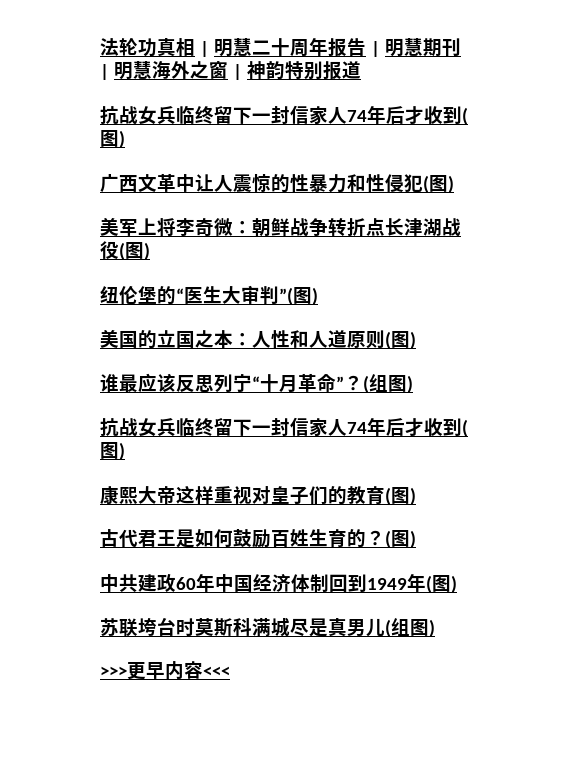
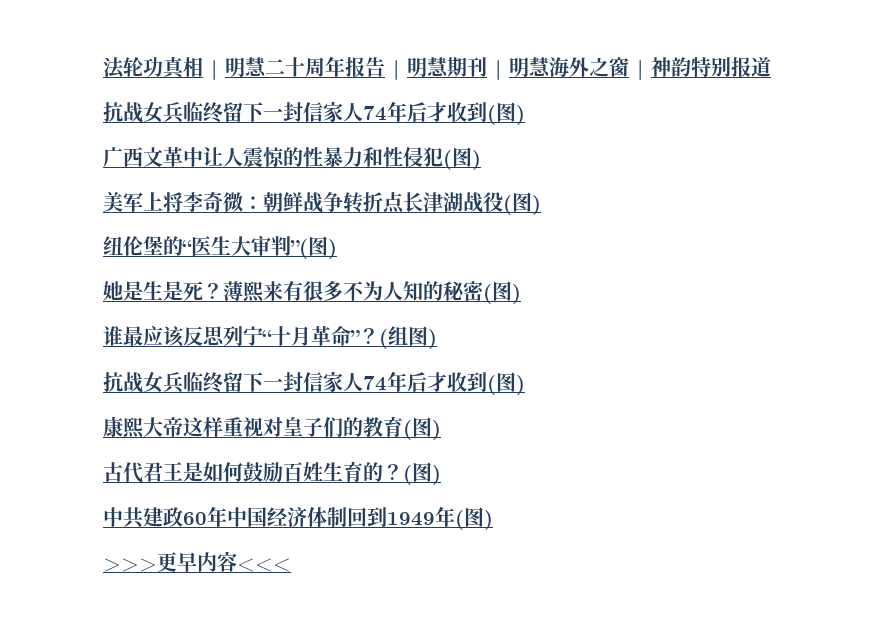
[100,329,385,349] 美国的立国之本：人性和人道原则 -> [103,281,484,303] 她是生是死？薄熙来有很多不为人知的秘密
[100,617,435,637] // 苏联垮台时莫斯科满城尽是真男儿(组图) -> (493, 520) none

